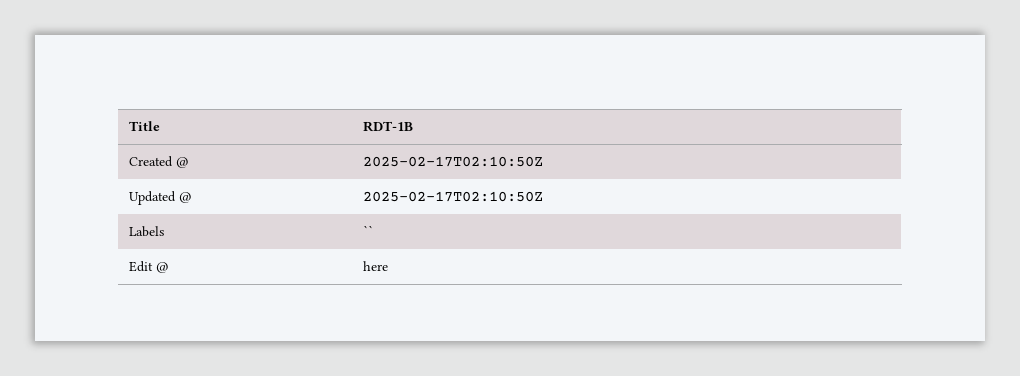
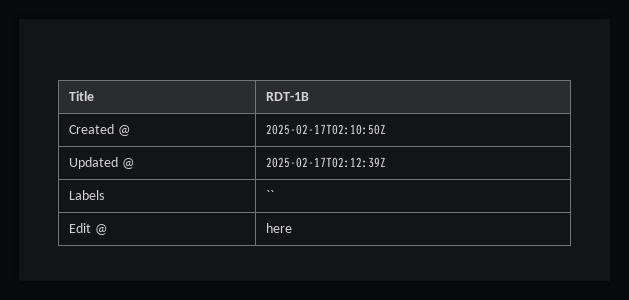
[363,191,544,202] 2025-02-17T02:10:50Z -> [265,157,386,168] 2025-02-17T02:12:39Z

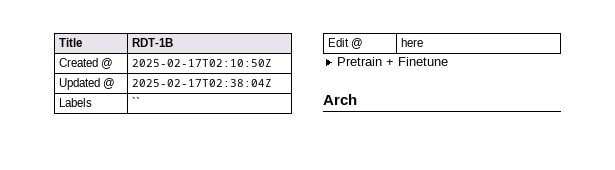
[265,157,386,168] 2025-02-17T02:12:39Z -> [132,79,273,87] 2025-02-17T02:38:04Z
(292, 228) none -> [337,57,449,66] [323,94,357,105] // Pretrain + Finetune // Arch

